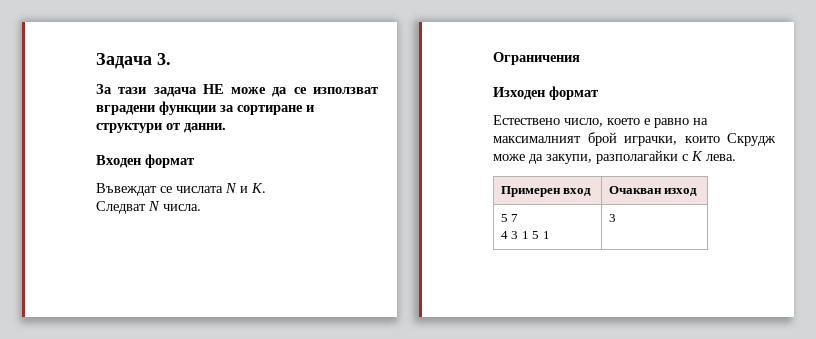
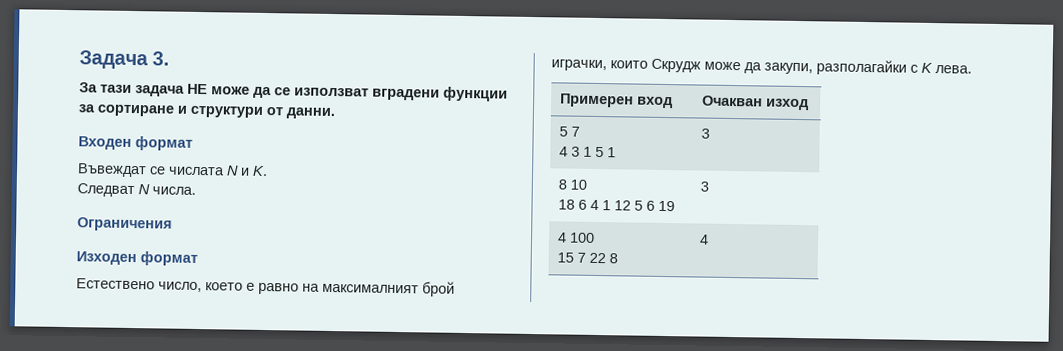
(616, 218) none -> [558,179,588,190] [558,199,676,212] [700,181,710,192] [557,232,596,243] [557,252,619,264] [699,234,710,245] // 8 10 // 18 6 4 1 12 5 6 19 | 3 // 4 100 // 15 7 22 8 | 4

